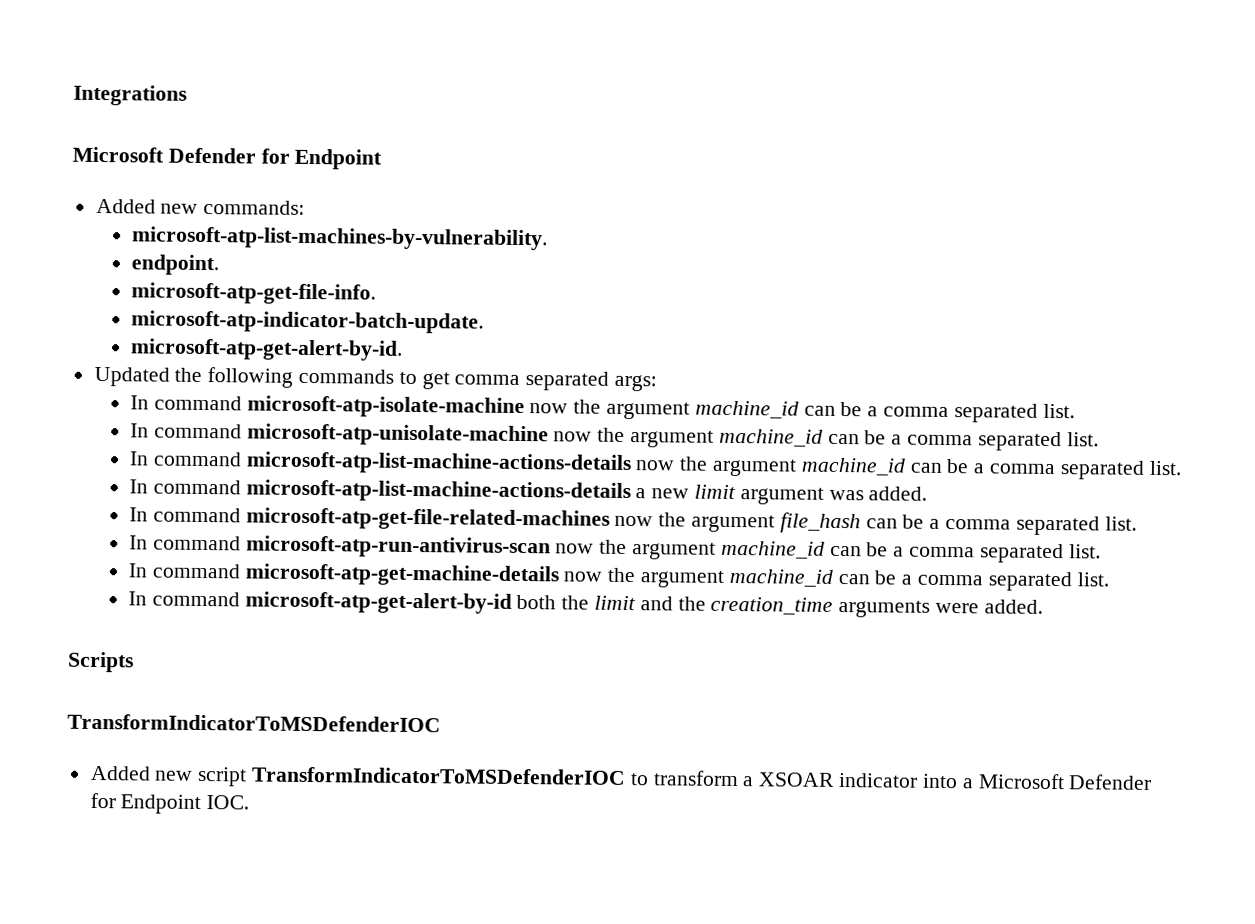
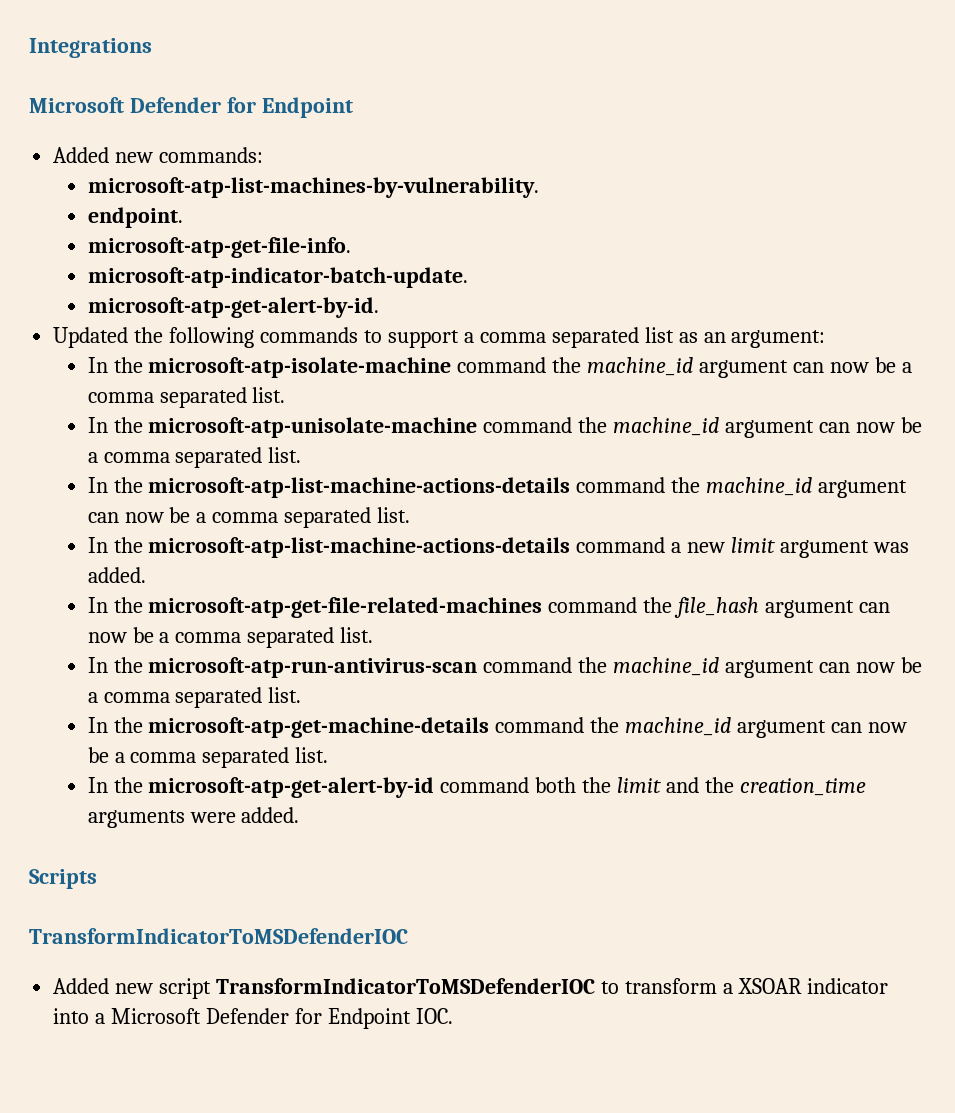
[421,371,658,392] [129,395,1075,423] [129,423,1099,452] [128,451,1182,480] [128,479,631,504] get comma separated args: // In command microsoft-atp-isolate-machine now the argument machine_id can be a comma separated list. // In command microsoft-atp-unisolate-machine now the argument machine_id can be a comma separated list. // In command microsoft-atp-list-machine-actions-details now the argument machine_id can be a comma separated list. // In command microsoft-atp-list-machine-actions-details -> [387,327,826,348] [87,357,913,378] [87,387,286,408] [87,417,923,438] [87,447,302,468] [87,477,908,498] [87,507,411,528] [87,537,666,558] support a comma separated list as an argument: // In the microsoft-atp-isolate-machine command the machine_id argument can now be a comma separated list. // In the microsoft-atp-unisolate-machine command the machine_id argument can now be a comma separated list. // In the microsoft-atp-list-machine-actions-details command the machine_id argument can now be a comma separated list. // In the microsoft-atp-list-machine-actions-details command
[152,507,1137,536] [128,535,1101,564] [127,563,1109,592] [127,591,512,614] command microsoft-atp-get-file-related-machines now the argument file_hash can be a comma separated list. // In command microsoft-atp-run-antivirus-scan now the argument machine_id can be a comma separated list. // In command microsoft-atp-get-machine-details now the argument machine_id can be a comma separated list. // In command microsoft-atp-get-alert-by-id -> [113,597,891,618] [87,627,374,648] [87,657,923,678] [87,687,302,708] [87,717,908,738] [87,747,329,768] [87,777,530,798] the microsoft-atp-get-file-related-machines command the file_hash argument can now be a comma separated list. // In the microsoft-atp-run-antivirus-scan command the machine_id argument can now be a comma separated list. // In the microsoft-atp-get-machine-details command the machine_id argument can now be a comma separated list. // In the microsoft-atp-get-alert-by-id command

